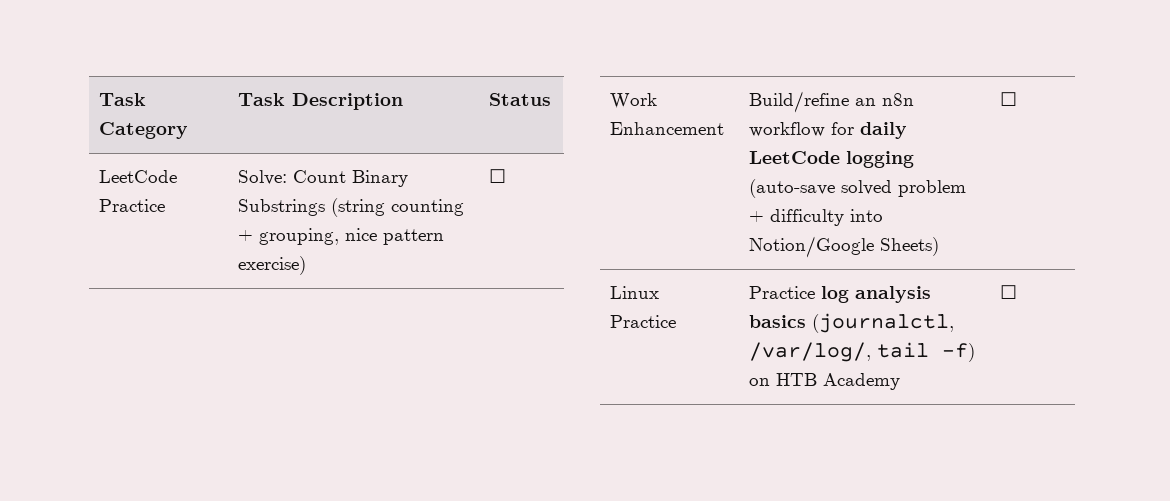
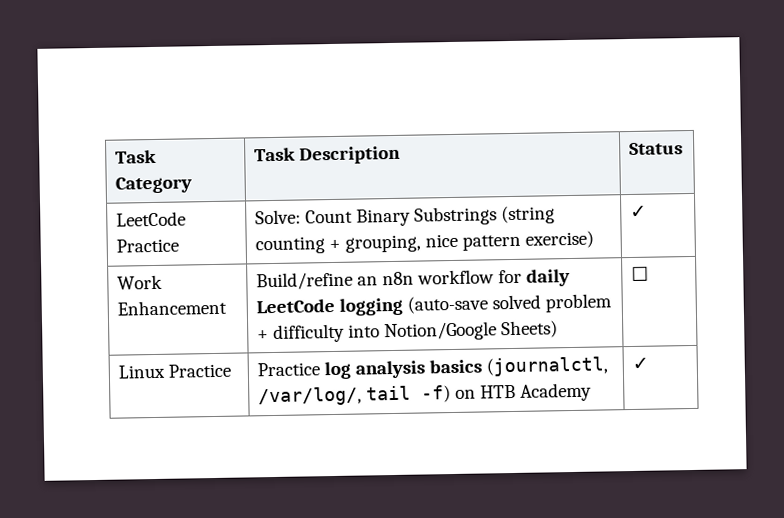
[489,169,507,183] ☐ -> [629,205,647,219] ✓
[1000,285,1018,299] ☐ -> [631,357,649,370] ✓

